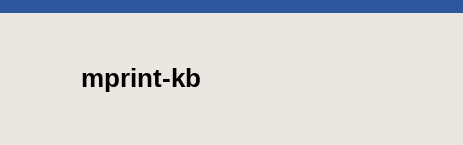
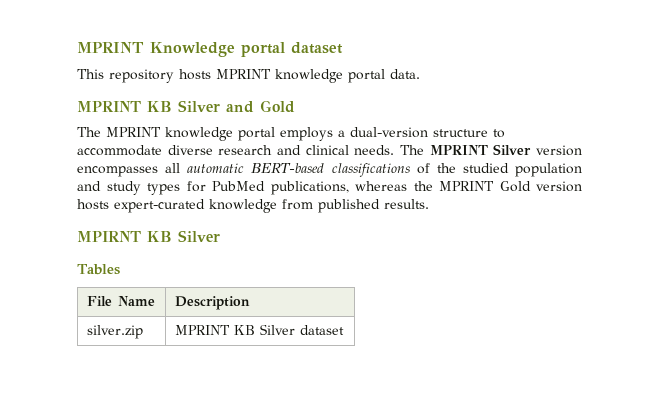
[81,68,201,92] mprint-kb -> [77,42,343,57] [77,69,420,83] [77,100,295,113] [77,127,505,141] [77,144,582,156] [77,163,582,177] [77,181,582,195] [77,199,429,213] [77,230,220,242] [77,264,120,275] [87,296,156,306] [175,296,251,310] [87,325,144,339] [175,324,345,335] MPRINT Knowledge portal dataset // This repository hosts MPRINT knowledge portal data. // MPRINT KB Silver and Gold // The MPRINT knowledge portal employs a dual-version structure to accommodate diverse research and clinical needs. The MPRINT Silver version encompasses all automatic BERT-based classifications of the studied population and study types for PubMed publications, whereas the MPRINT Gold version hosts expert-curated knowledge from published results. // MPIRNT KB Silver // Tables // File Name | Description // silver.zip | MPRINT KB Silver dataset

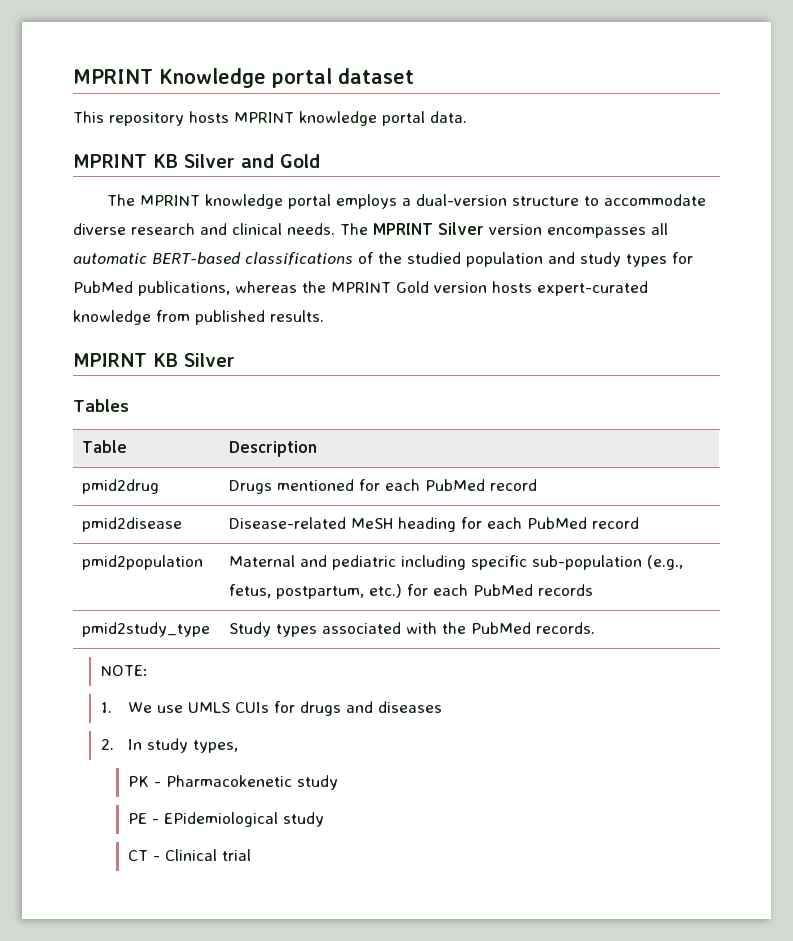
[87,296,156,306] File Name -> [82,440,128,453] Table
[87,325,144,339] [175,324,345,335] silver.zip | MPRINT KB Silver dataset -> [82,479,160,494] [229,479,538,494] [82,517,183,532] [229,517,640,532] [82,555,204,570] [229,555,684,570] [229,584,594,599] [82,622,211,637] [229,622,596,637] [100,665,148,676] [100,701,443,716] [100,738,239,753] [128,775,339,790] [128,812,325,827] [128,849,252,861] pmid2drug | Drugs mentioned for each PubMed record // pmid2disease | Disease-related MeSH heading for each PubMed record // pmid2population | Maternal and pediatric including specific sub-population (e.g., fetus, postpartum, etc.) for each PubMed records // pmid2study_type | Study types associated with the PubMed records. // NOTE: // 1. We use UMLS CUIs for drugs and diseases // 2. In study types, // PK - Pharmacokenetic study // PE - EPidemiological study // CT - Clinical trial

